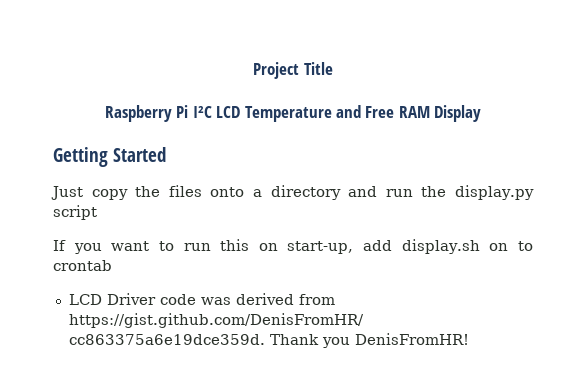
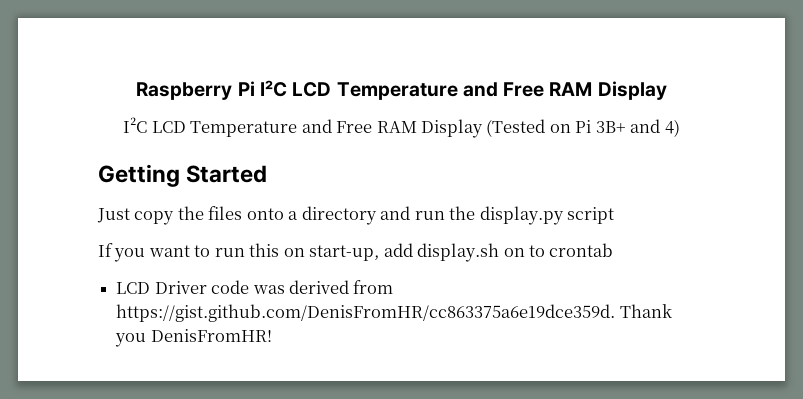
[253,62,333,79] Project Title // -> (136, 91) none
(482, 113) none -> [123,117,680,138] // I²C LCD Temperature and Free RAM Display (Tested on Pi 3B+ and 4)

